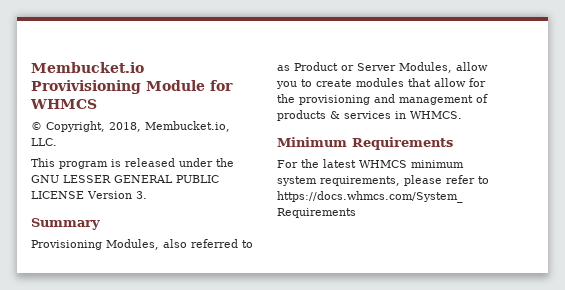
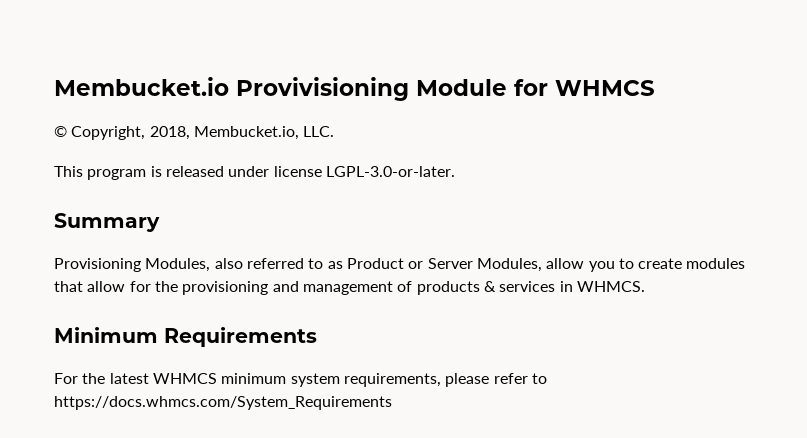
[216,158,234,167] [31,175,219,183] [31,191,147,199] the GNU LESSER GENERAL PUBLIC LICENSE Version 3. -> [273,166,455,177] license LGPL-3.0-or-later.

